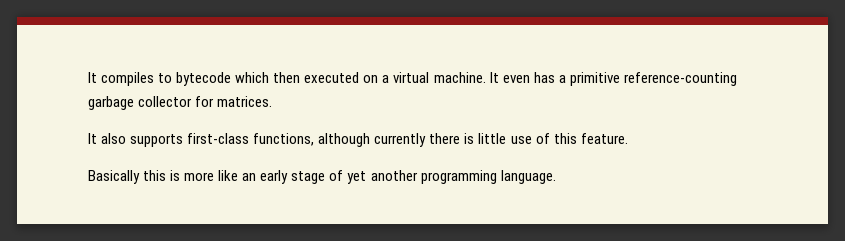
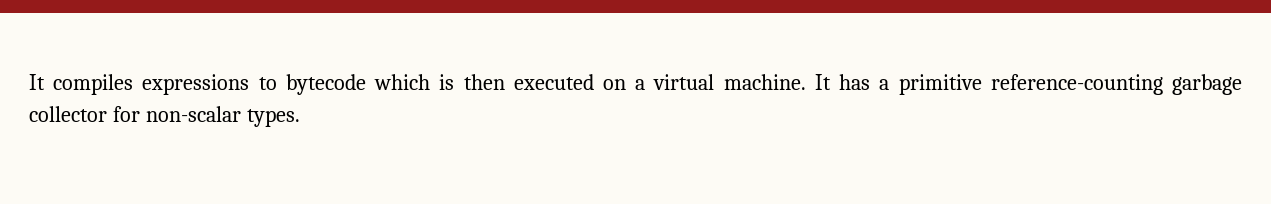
(155, 79) none -> [142,74,250,95] expressions
(270, 77) none -> [439,74,455,90] is
[502,75,530,83] even -> (831, 82) none
[217,96,273,107] [88,133,628,147] [88,170,556,184] matrices. // It also supports first-class functions, although currently there is little use of this feature. // Basically this is more like an early stage of yet another programming language. -> [145,106,300,127] non-scalar types.

